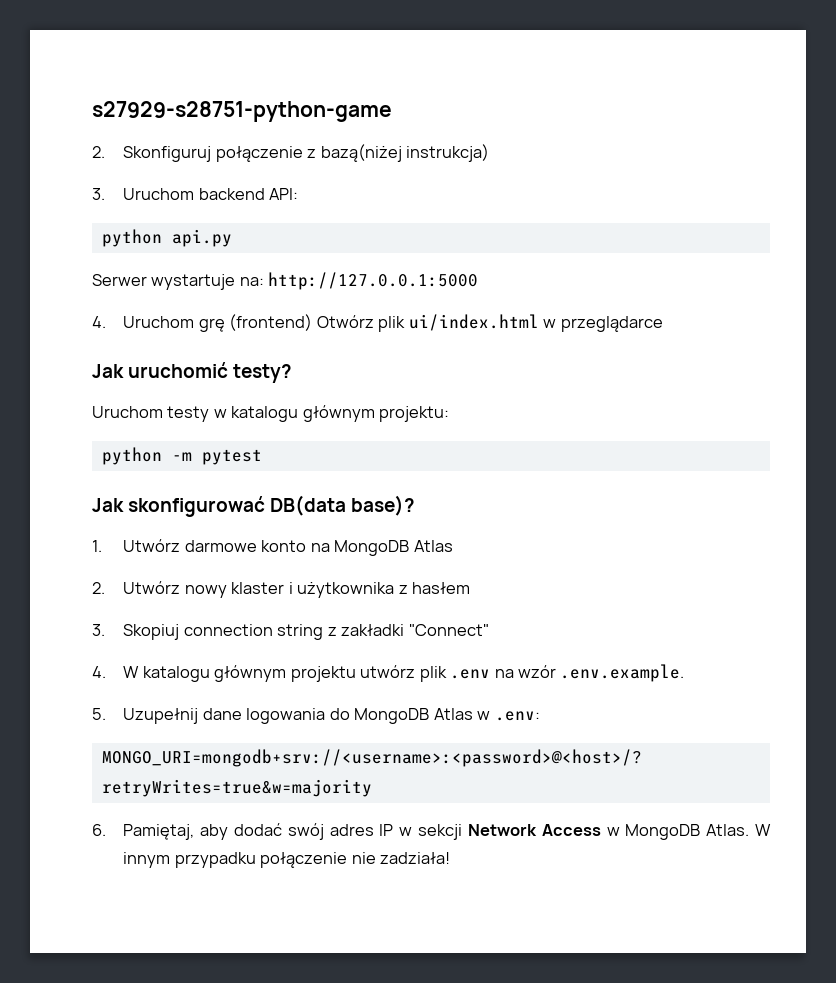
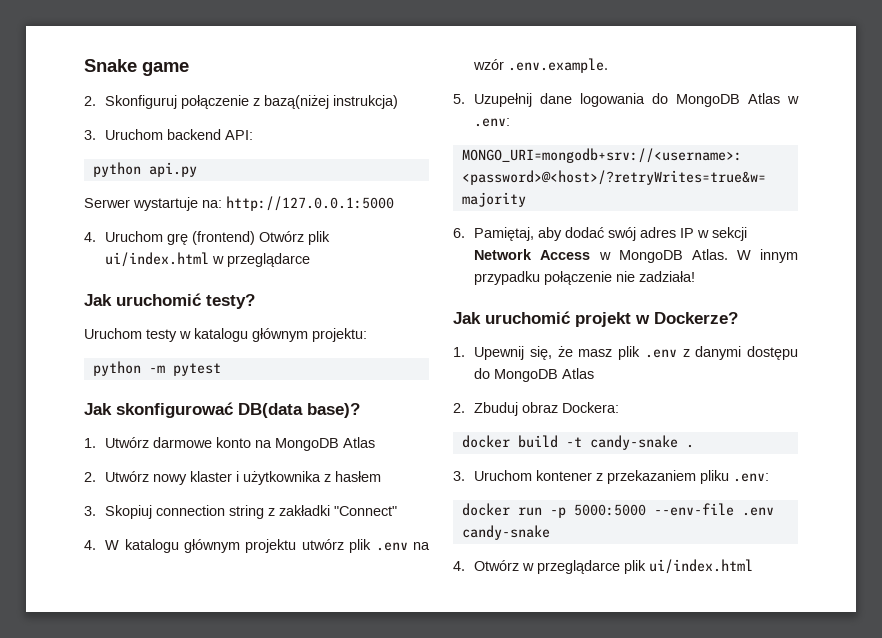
[92,101,392,122] s27929-s28751-python-game -> [84,59,189,76] Snake game
(451, 858) none -> [453,311,738,327] [453,346,798,360] [474,368,595,382] [453,402,620,416] [461,435,694,450] [453,470,770,484] [461,503,774,518] [461,525,550,540] [453,559,754,574] // Jak uruchomić projekt w Dockerze? // 1. Upewnij się, że masz plik .env z danymi dostępu do MongoDB Atlas // 2. Zbuduj obraz Dockera: // docker build -t candy-snake . // 3. Uruchom kontener z przekazaniem pliku .env: // docker run -p 5000:5000 --env-file .env candy-snake // 4. Otwórz w przeglądarce plik ui/index.html

